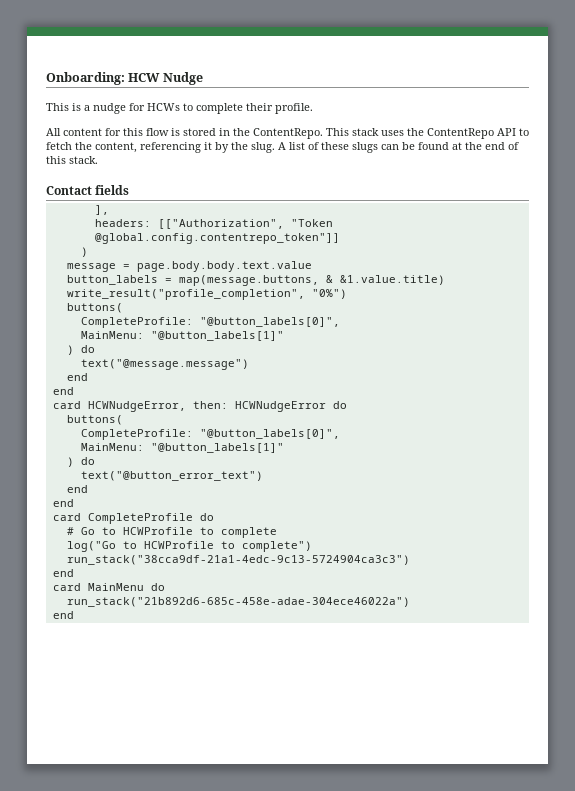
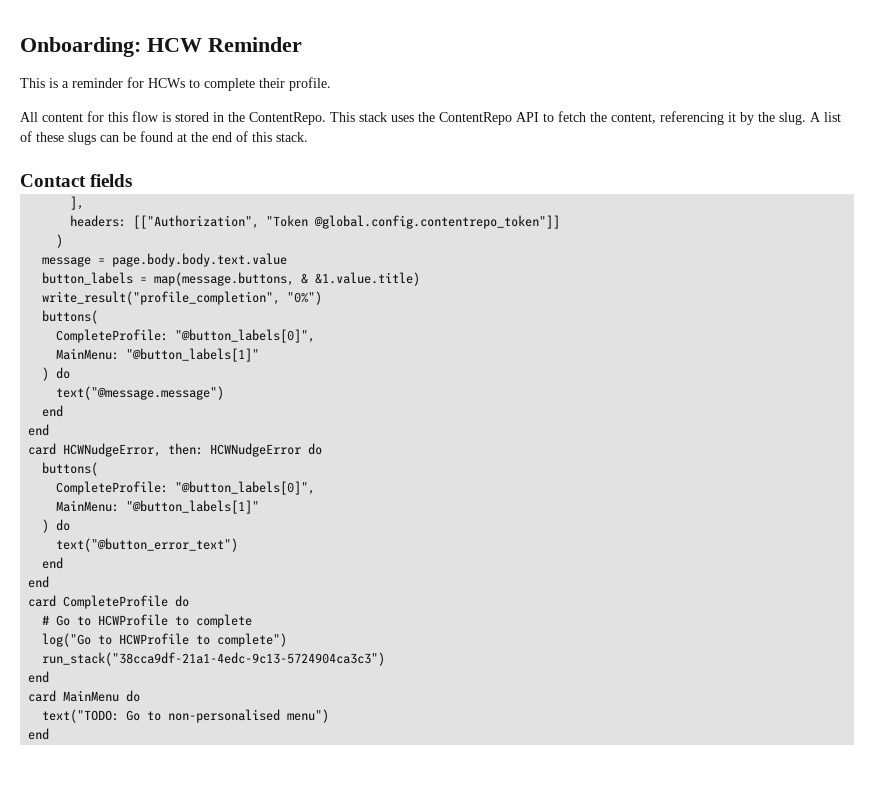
[162,72,203,85] Nudge -> [208,37,302,52] Reminder
[93,103,126,114] nudge -> [72,78,123,88] reminder
[66,597,410,607] run_stack("21b892d6-685c-458e-adae-304ece46022a") -> [42,709,330,723] text("TODO: Go to non-personalised menu")

